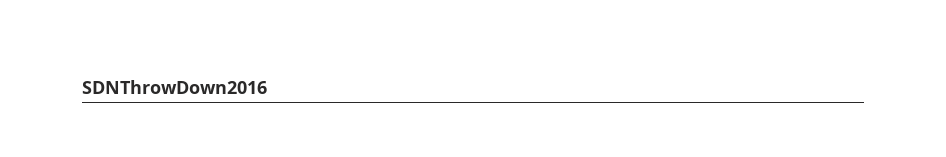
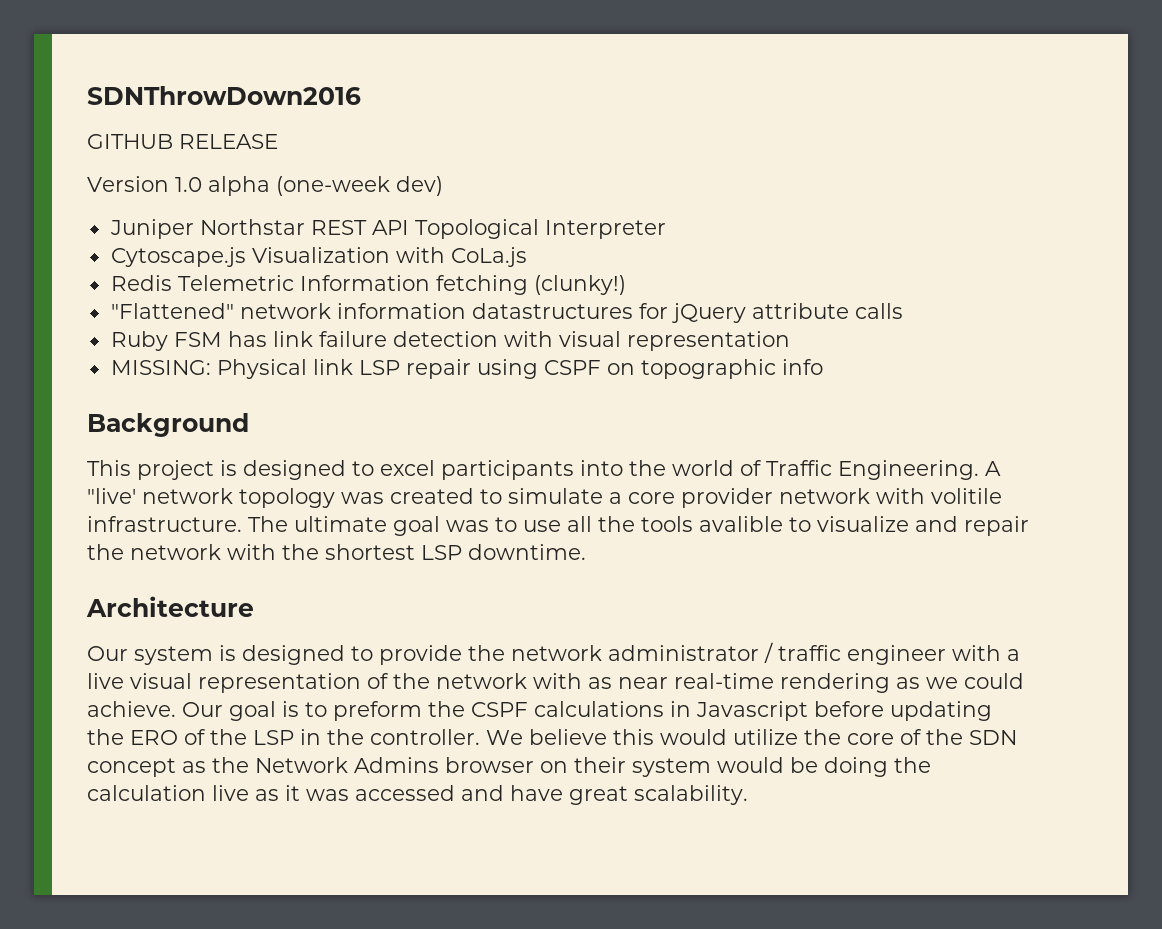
(267, 87) none -> [87,134,278,149] [87,176,443,196] [109,219,666,239] [110,247,527,267] [110,275,626,295] [110,303,903,323] [110,331,790,351] [110,359,823,379] [87,413,249,437] [87,460,1001,480] [87,488,1002,508] [87,516,1029,536] [87,544,586,560] [86,596,254,617] [87,642,1020,665] [87,673,1024,693] [87,701,992,721] [87,729,1017,745] [87,757,931,777] [87,785,748,805] // GITHUB RELEASE // Version 1.0 alpha (one-week dev) // Juniper Northstar REST API Topological Interpreter // Cytoscape.js Visualization with CoLa.js // Redis Telemetric Information fetching (clunky!) // "Flattened" network information datastructures for jQuery attribute calls // Ruby FSM has link failure detection with visual representation // MISSING: Physical link LSP repair using CSPF on topographic info // Background // This project is designed to excel participants into the world of Traffic Engineering. A "live' network topology was created to simulate a core provider network with volitile infrastructure. The ultimate goal was to use all the tools avalible to visualize and repair the network with the shortest LSP downtime. // Architecture // Our system is designed to provide the network administrator / traffic engineer with a live visual representation of the network with as near real-time rendering as we could achieve. Our goal is to preform the CSPF calculations in Javascript before updating the ERO of the LSP in the controller. We believe this would utilize the core of the SDN concept as the Network Admins browser on their system would be doing the calculation live as it was accessed and have great scalability.

